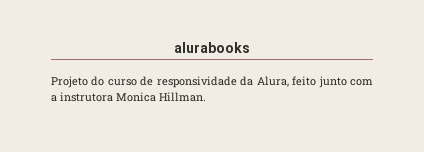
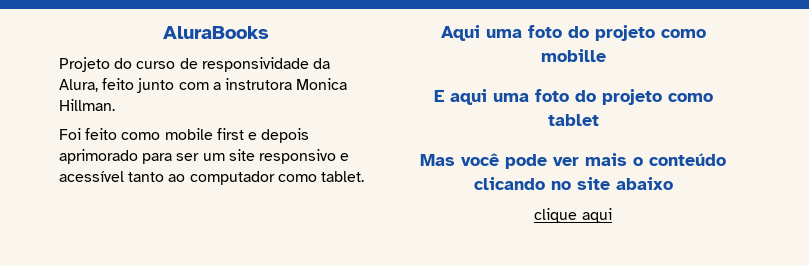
[174,42,250,53] alurabooks -> [163,26,269,39] AluraBooks
(206, 97) none -> [59,128,310,143] [59,149,350,164] [59,171,364,185] [440,25,706,41] [540,49,606,62] [433,89,713,105] [547,114,599,126] [420,153,726,169] [473,177,673,190] [534,208,612,223] // Foi feito como mobile first e depois aprimorado para ser um site responsivo e acessível tanto ao computador como tablet. // Aqui uma foto do projeto como mobille // E aqui uma foto do projeto como tablet // Mas você pode ver mais o conteúdo clicando no site abaixo // clique aqui

